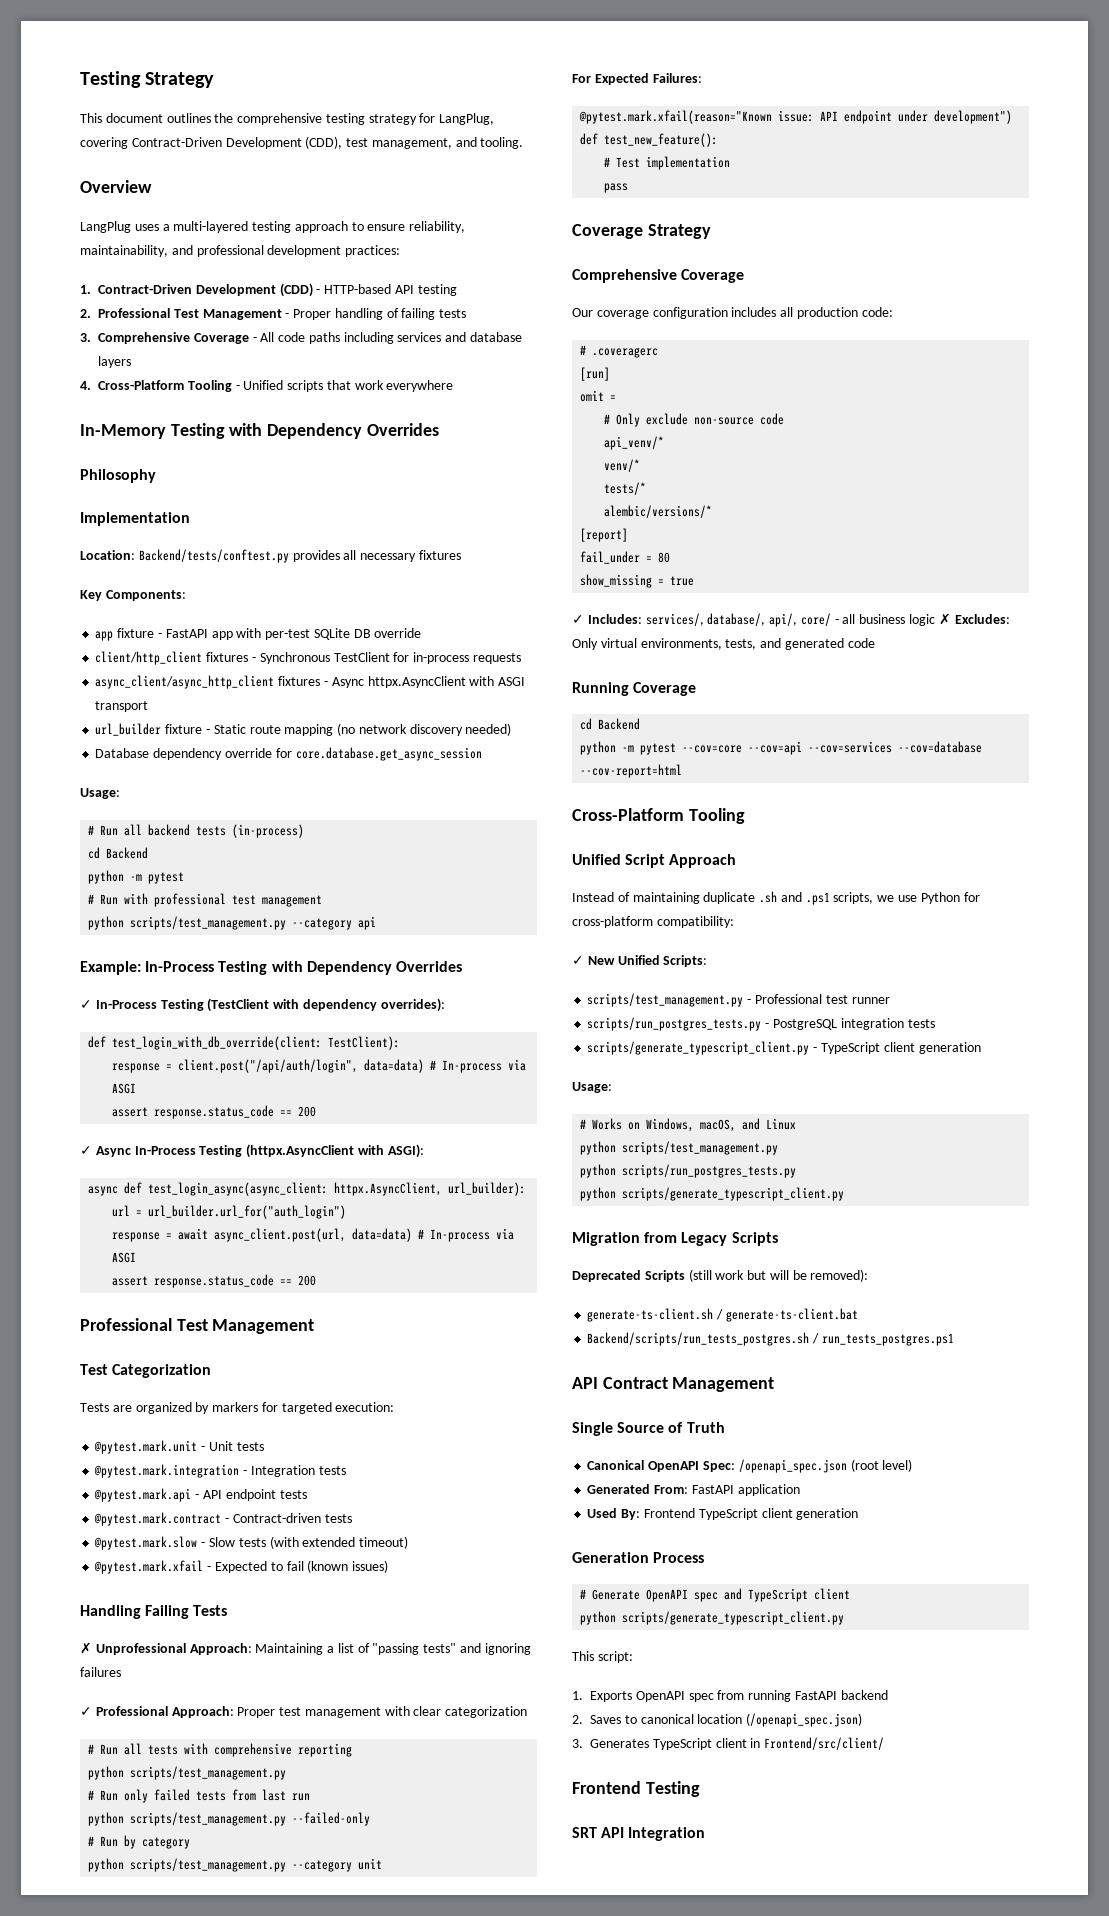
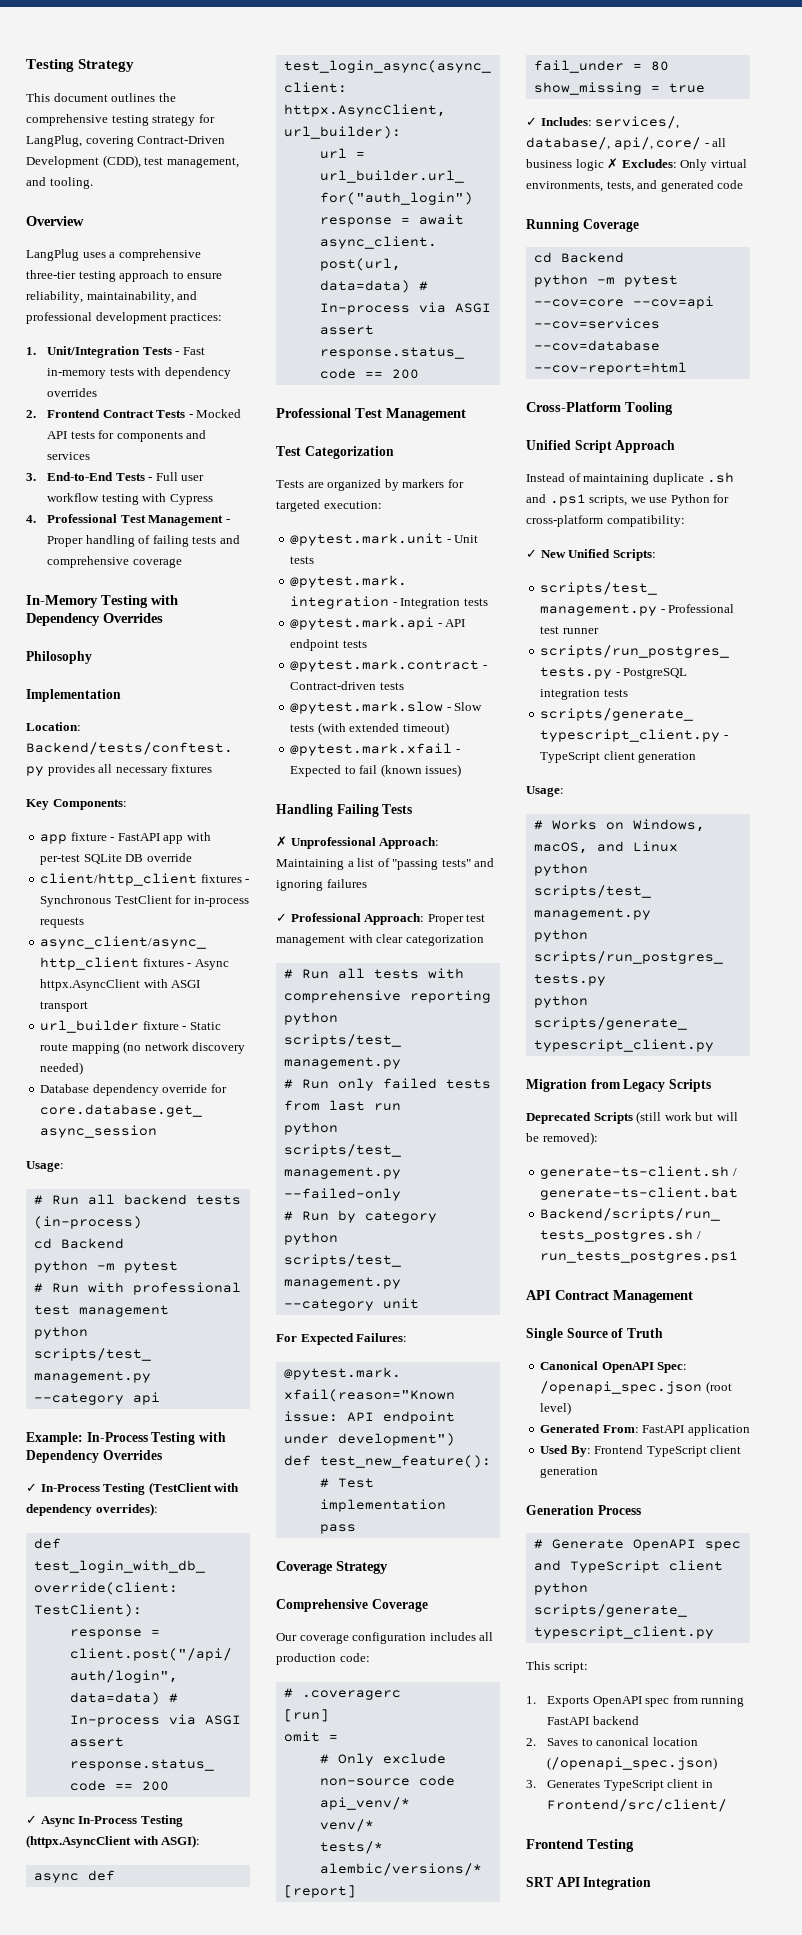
[173,221,249,233] multi-layered -> [118,249,201,261] [26,270,76,279] comprehensive three-tier
[98,283,457,297] [80,309,91,318] Contract-Driven Development (CDD) - HTTP-based API testing // 2. -> [46,346,205,358] [46,367,231,379] [46,388,97,397] [26,409,242,418] [46,430,207,442] [46,452,90,460] [26,472,205,481] [46,493,213,505] [26,515,36,523] Unit/Integration Tests - Fast in-memory tests with dependency overrides // 2. Frontend Contract Tests - Mocked API tests for components and services // 3. End-to-End Tests - Full user workflow testing with Cypress // 4.
[80,332,523,344] [98,356,131,368] [80,380,454,392] // 3. Comprehensive Coverage - All code paths including services and database layers // 4. Cross-Platform Tooling - Unified scripts that work everywhere -> [219,535,240,544] [46,556,182,568] and comprehensive coverage

